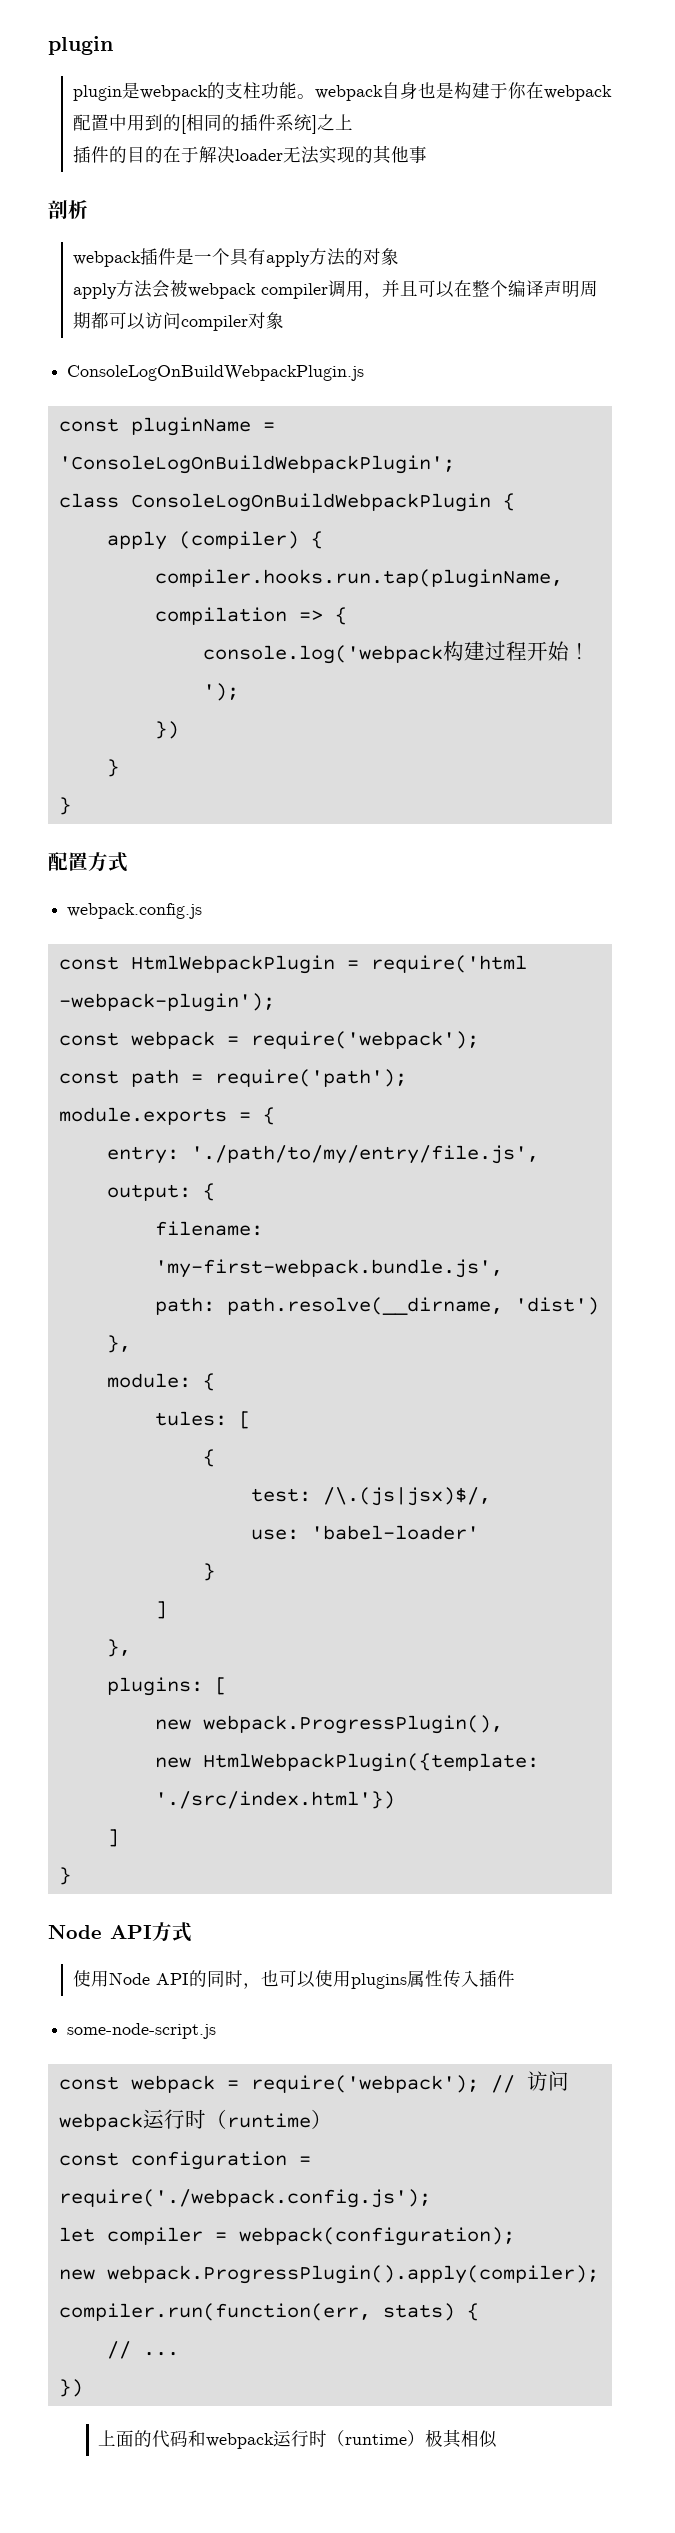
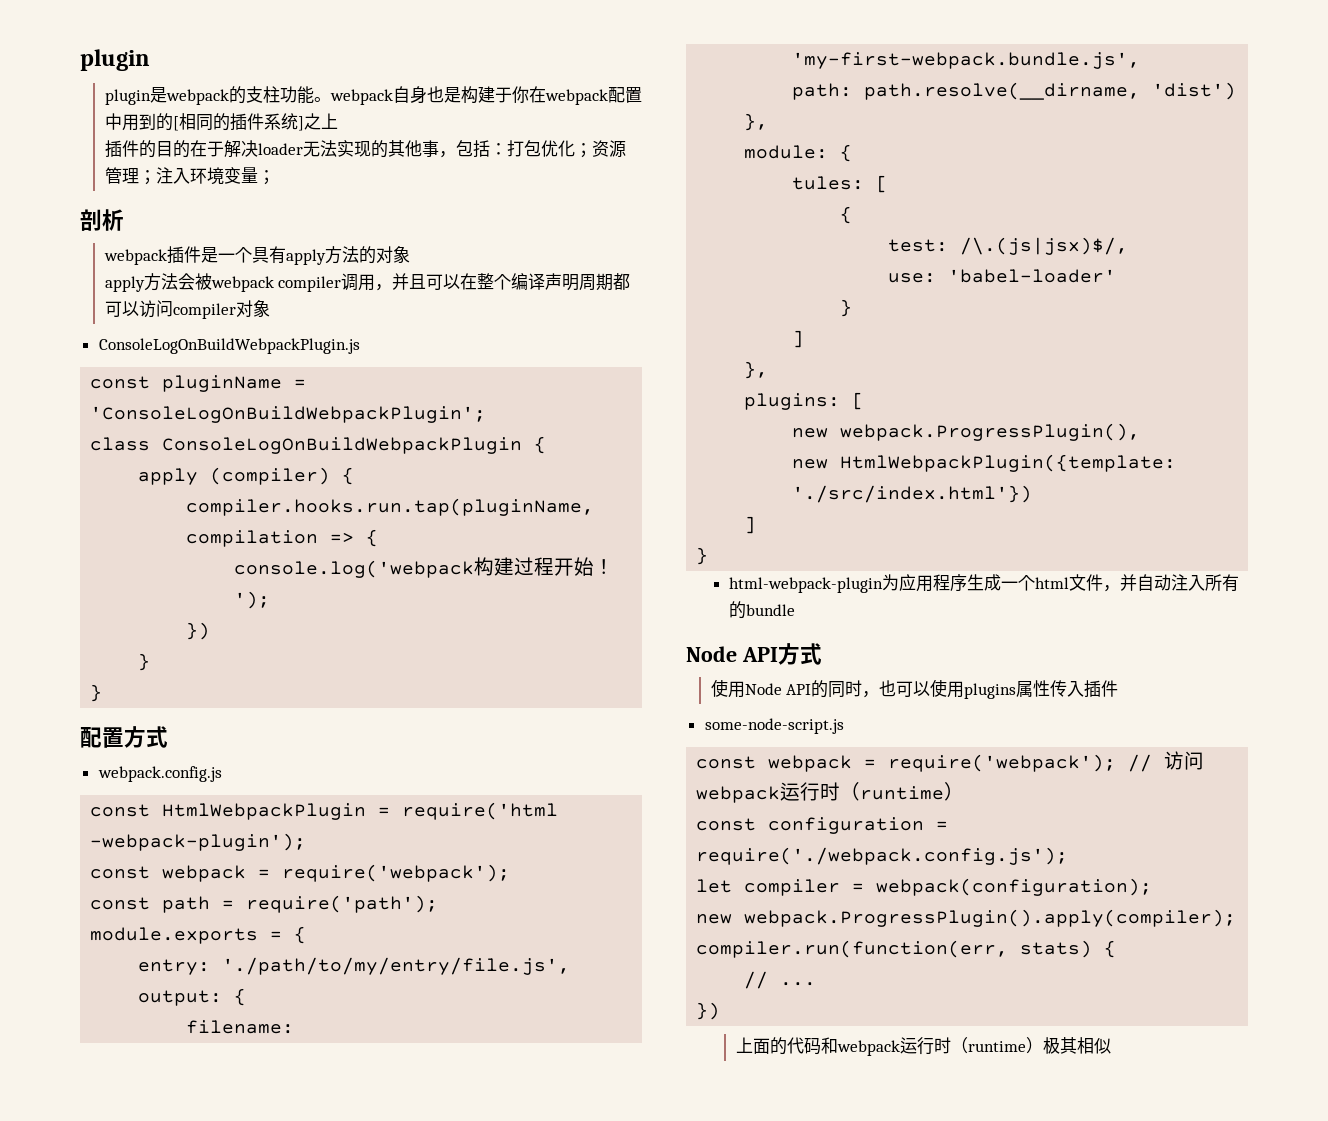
(428, 154) none -> [438,140,626,158] [104,167,275,185] ，包括：打包优化；资源管理；注入环境变量；
(71, 1876) none -> [729,574,1240,593] [729,601,796,619] // html-webpack-plugin为应用程序生成一个html文件，并自动注入所有的bundle

